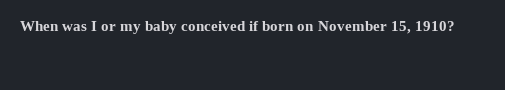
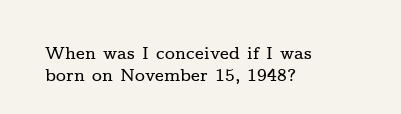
[101,21,260,34] or my baby conceived if -> [156,47,312,59] conceived if I was
[414,21,455,31] 1910? -> [247,68,296,81] 1948?

